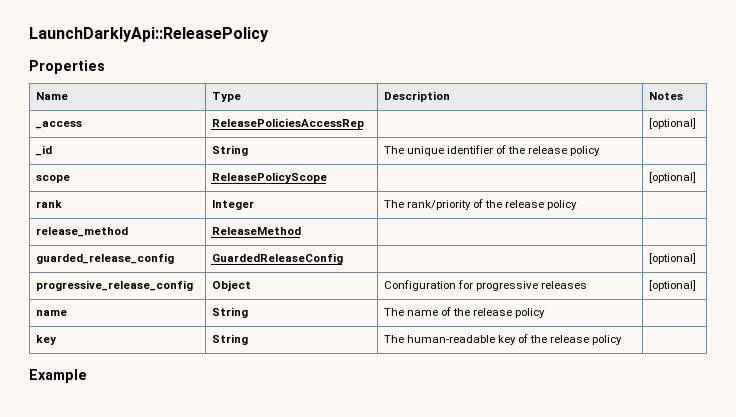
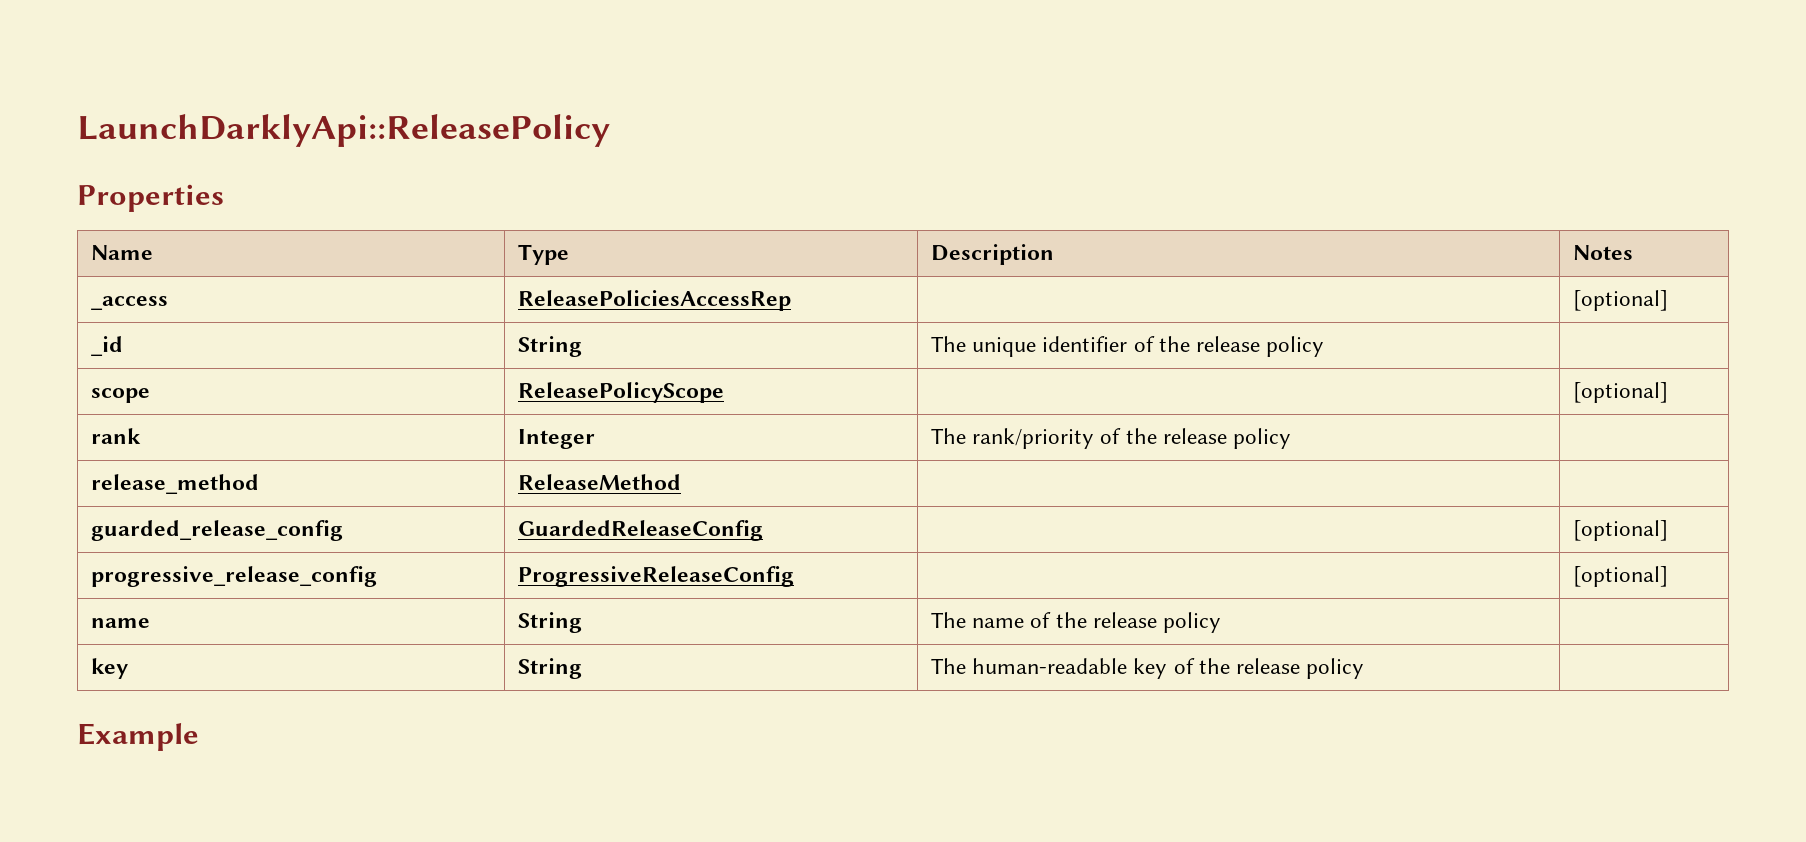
[211,280,251,291] [383,280,587,291] Object | Configuration for progressive releases -> [517,566,794,587] ProgressiveReleaseConfig |

